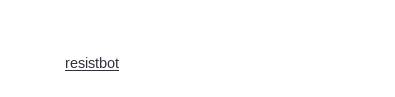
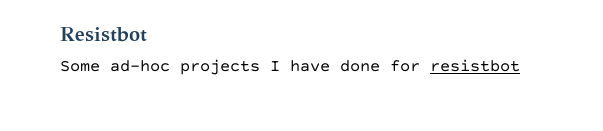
(65, 62) none -> [60,27,147,42] [60,59,420,75] Resistbot // Some ad-hoc projects I have done for

